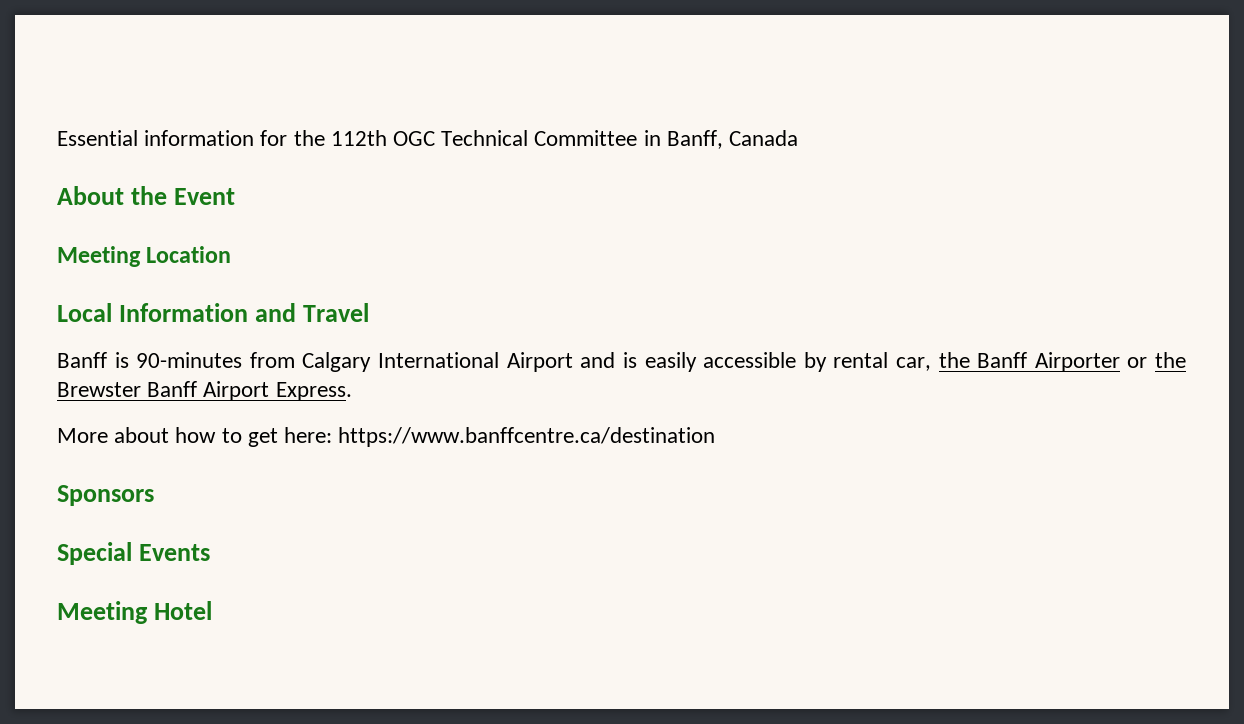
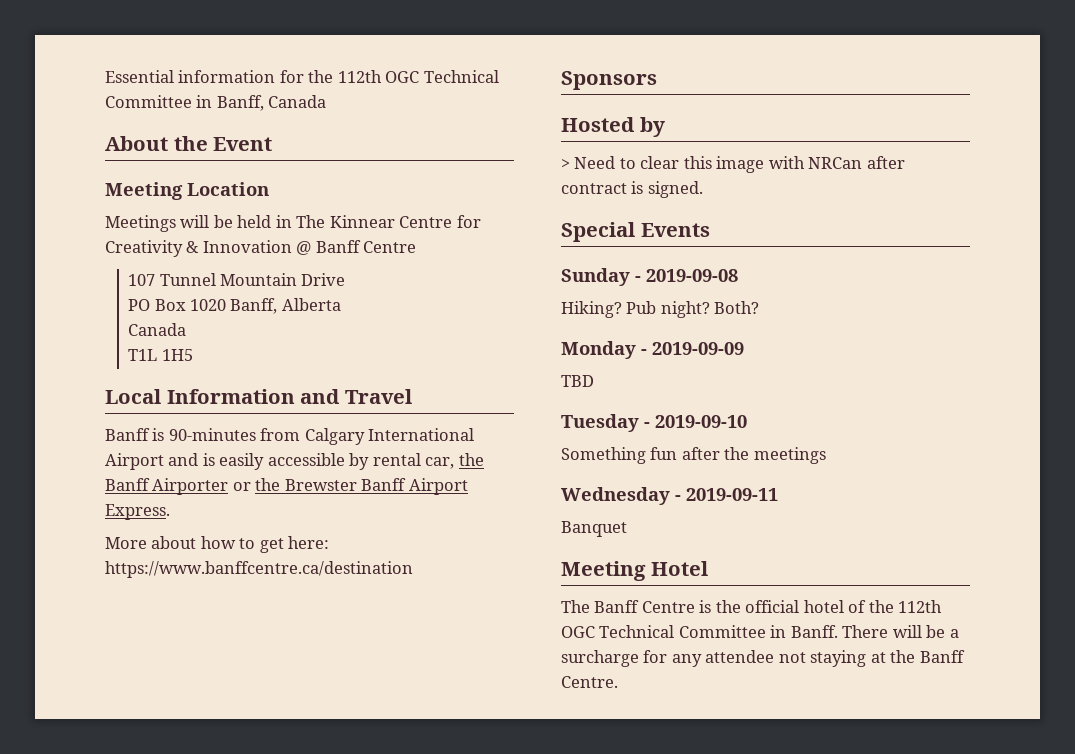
(232, 254) none -> [105,215,481,232] [105,240,417,257] [128,273,346,286] [128,298,341,314] [128,323,187,336] [128,349,193,361] // Meetings will be held in The Kinnear Centre for Creativity & Innovation @ Banff Centre // 107 Tunnel Mountain Drive // PO Box 1020 Banff, Alberta // Canada // T1L 1H5
[57,542,210,565] [57,601,212,624] Special Events // Meeting Hotel -> [561,117,665,137] [561,156,905,173] [561,181,703,198] [561,222,710,242] [561,268,738,286] [561,301,760,318] [561,341,744,359] [561,375,594,387] [561,414,747,432] [561,447,826,464] [561,487,778,505] [561,521,627,537] [561,561,708,581] [561,600,943,613] [561,625,959,638] [561,650,965,667] [561,676,618,688] Hosted by // > Need to clear this image with NRCan after contract is signed. // Special Events // Sunday - 2019-09-08 // Hiking? Pub night? Both? // Monday - 2019-09-09 // TBD // Tuesday - 2019-09-10 // Something fun after the meetings // Wednesday - 2019-09-11 // Banquet // Meeting Hotel // The Banff Centre is the official hotel of the 112th OGC Technical Committee in Banff. There will be a surcharge for any attendee not staying at the Banff Centre.

